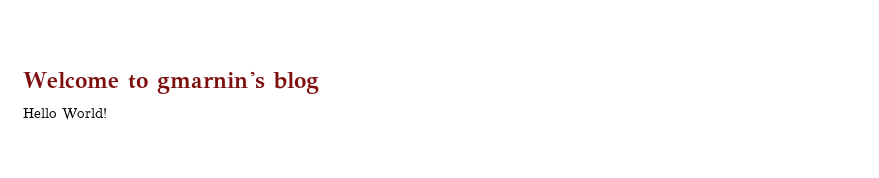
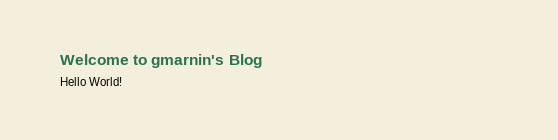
[272,72,319,94] blog -> [228,54,262,68] Blog

